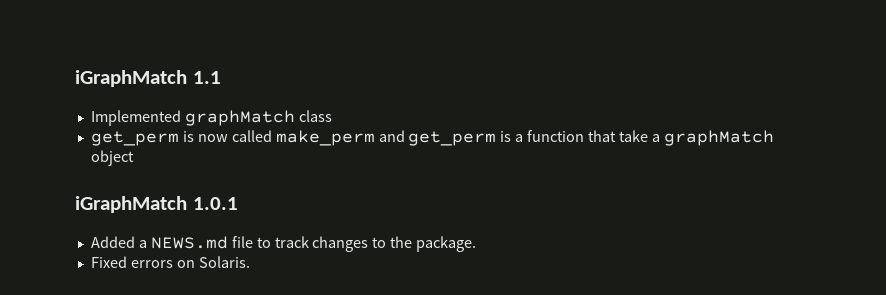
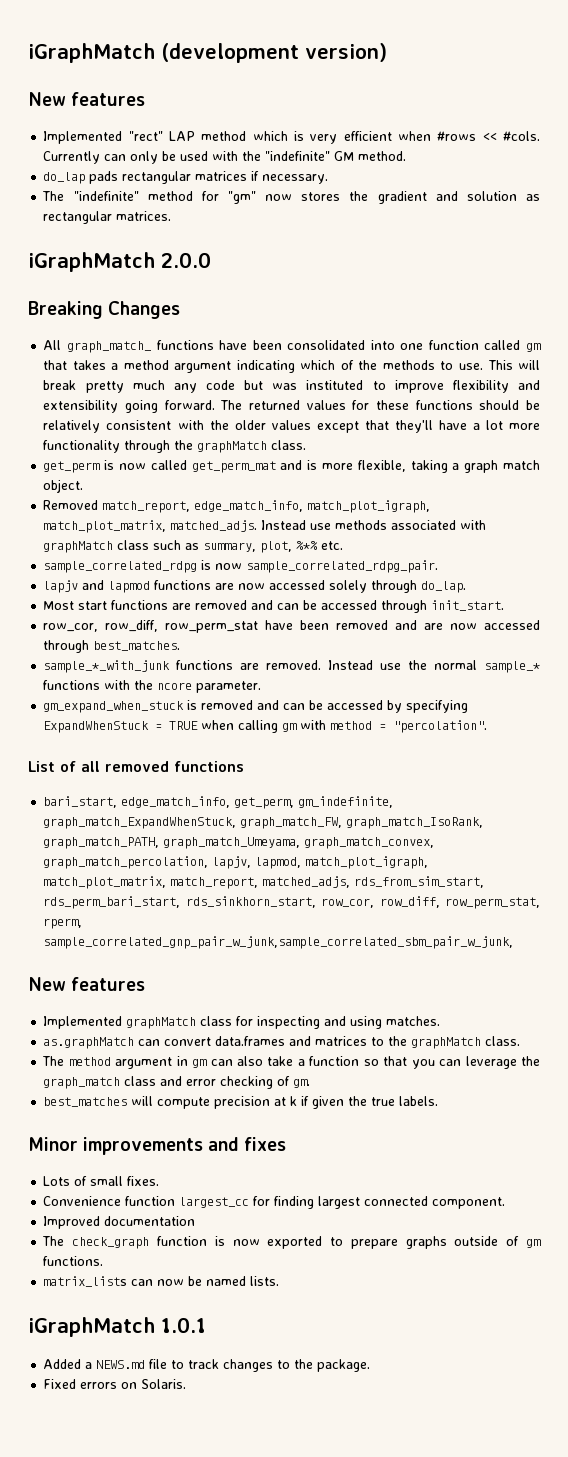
[75,70,221,87] [90,110,332,126] [90,130,774,146] [90,150,134,166] iGraphMatch 1.1 // Implemented graphMatch class // get_perm is now called make_perm and get_perm is a function that take a graphMatch object -> [28,43,387,63] [28,92,146,106] [43,131,540,144] [43,151,407,164] [43,171,329,184] [42,191,540,204] [43,211,172,224] [28,252,211,272] [28,301,181,319] [43,340,541,353] [43,360,540,373] [43,380,540,393] [43,400,541,413] [43,420,541,433] [43,440,307,453] [43,460,541,473] [43,479,84,493] [43,500,431,513] [43,520,487,533] [43,540,344,553] [43,560,439,573] [43,580,467,593] [43,600,505,613] [43,620,541,633] [43,640,181,653] [43,660,540,673] [43,680,262,693] [43,700,469,713] [43,720,488,733] [28,761,244,772] [43,796,394,809] [43,817,484,829] [43,837,435,849] [43,856,429,869] [43,876,485,889] [43,896,540,909] [43,918,83,929] [43,936,514,949] [28,977,146,991] [43,1016,441,1029] [43,1036,521,1049] [42,1056,540,1069] [43,1076,311,1089] [43,1096,439,1109] [28,1137,287,1155] [43,1176,160,1186] [43,1196,506,1209] [43,1216,196,1229] [42,1236,542,1249] [43,1256,104,1266] [43,1276,280,1287] iGraphMatch (development version) // New features // Implemented "rect" LAP method which is very efficient when #rows << #cols. Currently can only be used with the "indefinite" GM method. // do_lap pads rectangular matrices if necessary. // The "indefinite" method for "gm" now stores the gradient and solution as rectangular matrices. // iGraphMatch 2.0.0 // Breaking Changes // All graph_match_ functions have been consolidated into one function called gm that takes a method argument indicating which of the methods to use. This will break pretty much any code but was instituted to improve flexibility and extensibility going forward. The returned values for these functions should be relatively consistent with the older values except that they'll have a lot more functionality through the graphMatch class. // get_perm is now called get_perm_mat and is more flexible, taking a graph match object. // Removed match_report, edge_match_info, match_plot_igraph, match_plot_matrix, matched_adjs. Instead use methods associated with graphMatch class such as summary, plot, %*% etc. // sample_correlated_rdpg is now sample_correlated_rdpg_pair. // lapjv and lapmod functions are now accessed solely through do_lap. // Most start functions are removed and can be accessed through init_start. // row_cor, row_diff, row_perm_stat have been removed and are now accessed through best_matches. // sample_*_with_junk functions are removed. Instead use the normal sample_* functions with the ncore parameter. // gm_expand_when_stuck is removed and can be accessed by specifying ExpandWhenStuck = TRUE when calling gm with method = "percolation". // List of all removed functions // bari_start, edge_match_info, get_perm, gm_indefinite, graph_match_ExpandWhenStuck, graph_match_FW, graph_match_IsoRank, graph_match_PATH, graph_match_Umeyama, graph_match_convex, graph_match_percolation, lapjv, lapmod, match_plot_igraph, match_plot_matrix, match_report, matched_adjs, rds_from_sim_start, rds_perm_bari_start, rds_sinkhorn_start, row_cor, row_diff, row_perm_stat, rperm, sample_correlated_gnp_pair_w_junk,sample_correlated_sbm_pair_w_junk, // New features // Implemented graphMatch class for inspecting and using matches. // as.graphMatch can convert data.frames and matrices to the graphMatch class. // The method argument in gm can also take a function so that you can leverage the graph_match class and error checking of gm. // best_matches will compute precision at k if given the true labels. // Minor improvements and fixes // Lots of small fixes. // Convenience function largest_cc for finding largest connected component. // Improved documentation // The check_graph function is now exported to prepare graphs outside of gm functions. // matrix_lists can now be named lists.

